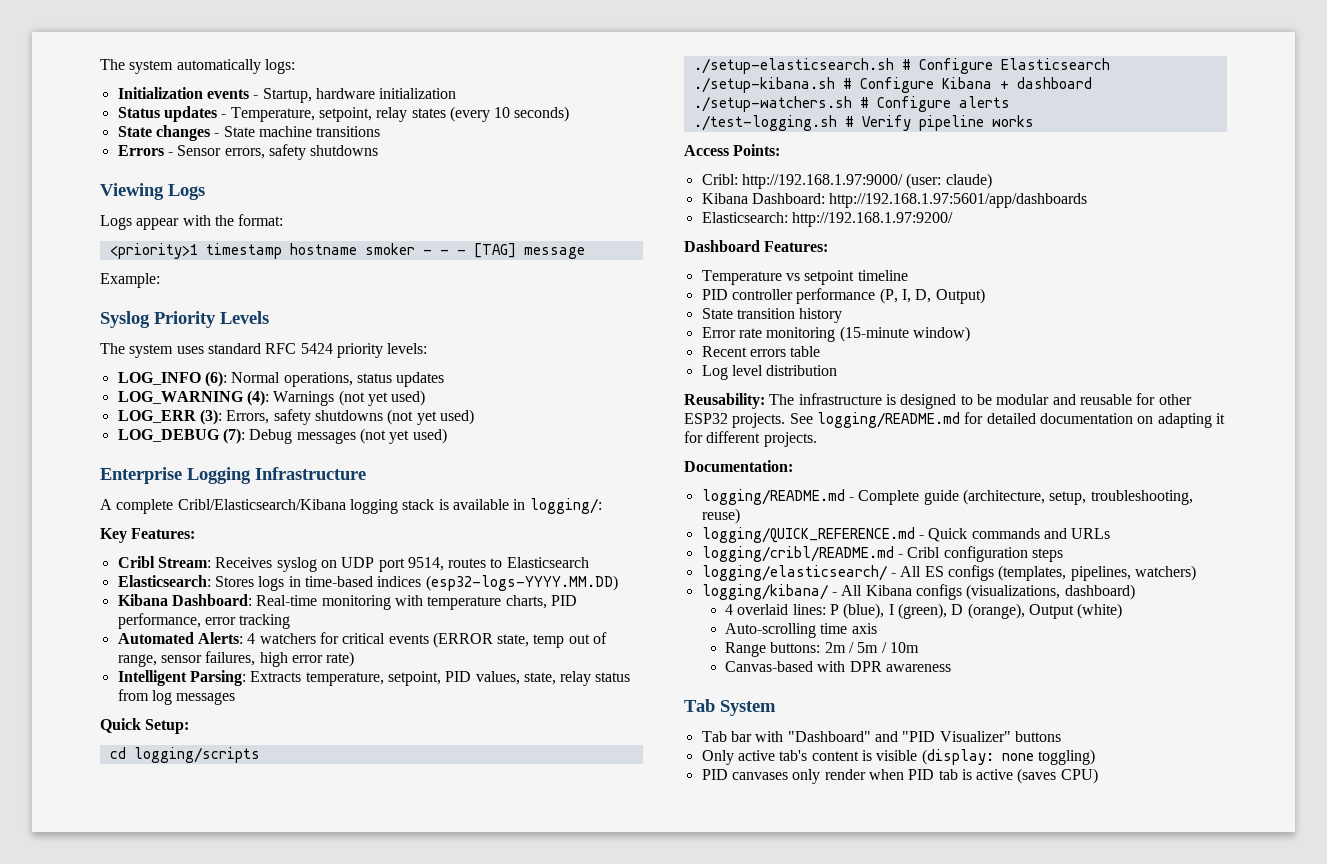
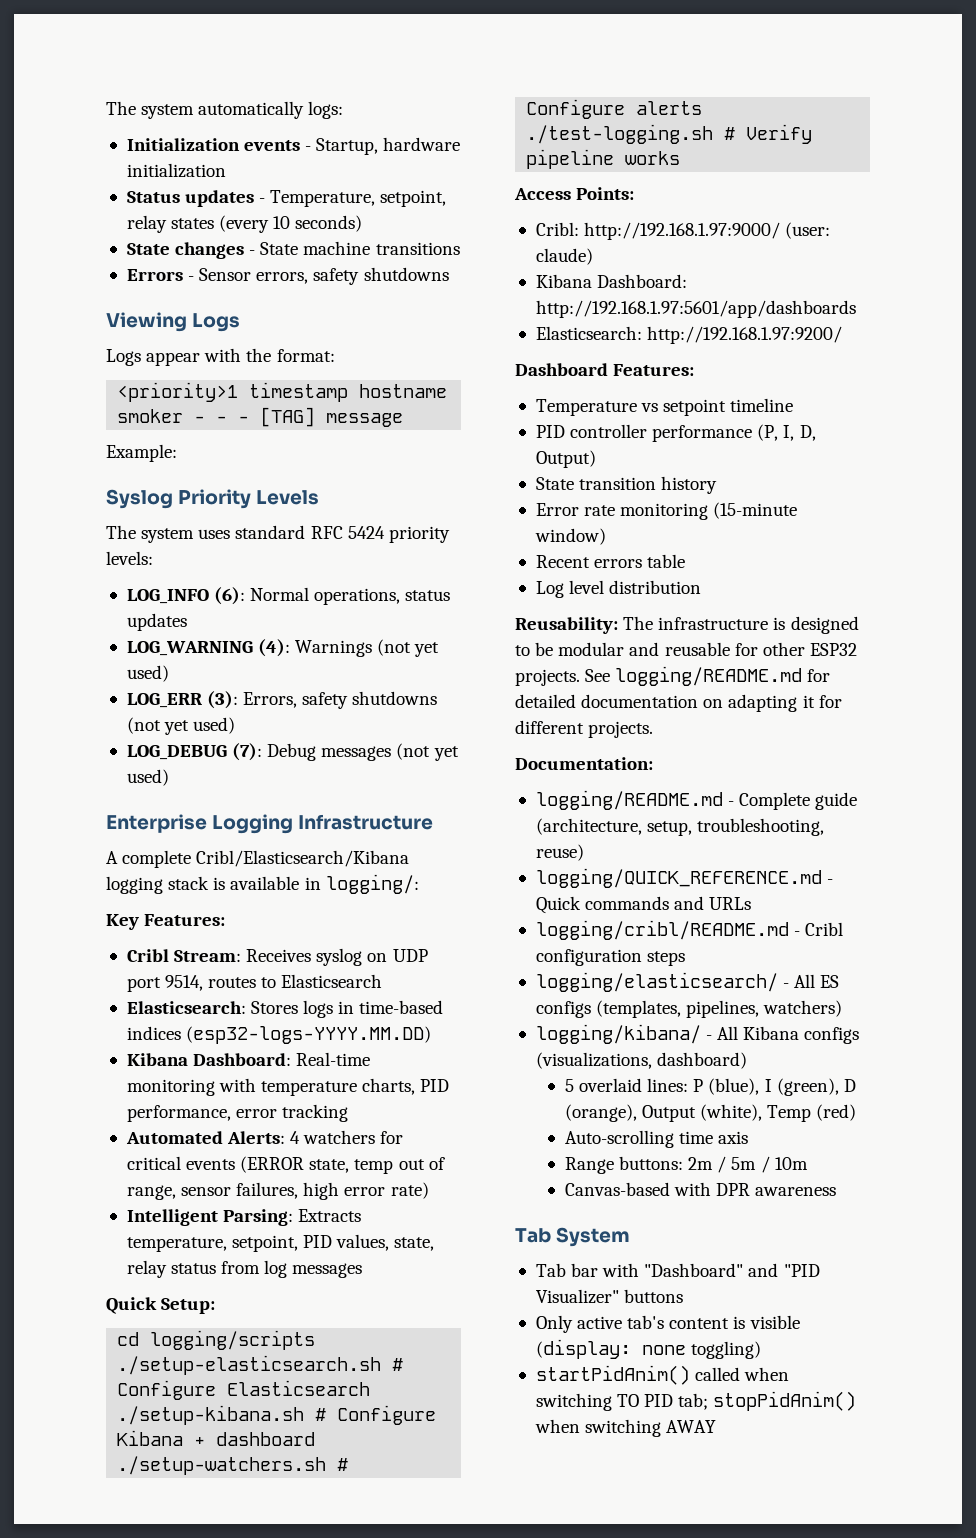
[725,604,734,615] 4 -> [564,1079,574,1092] 5
[1077,603,1123,619] (white) -> [700,1104,857,1122] (white), Temp (red)
[701,768,1098,784] PID canvases only render when PID tab is active (saves CPU) -> [535,1365,790,1385] [535,1391,857,1411] [534,1419,717,1437] startPidAnim() called when switching TO PID tab; stopPidAnim() when switching AWAY

